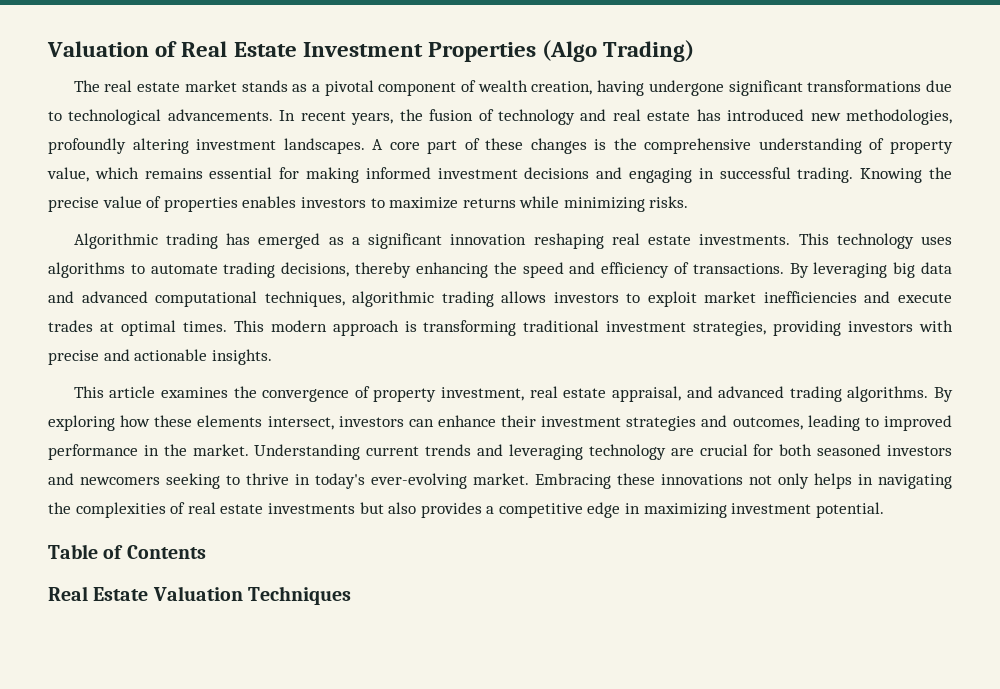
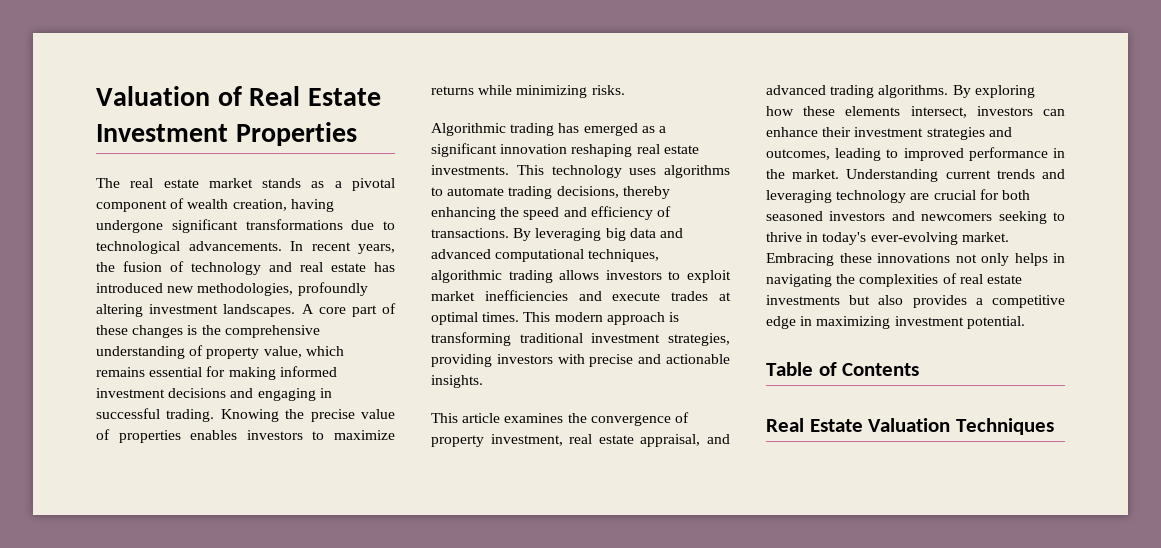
[542,40,695,62] (Algo Trading) -> (357, 134) none

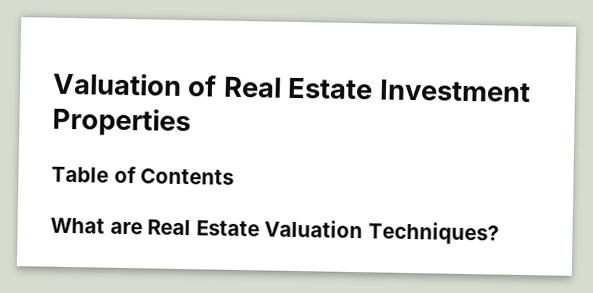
[96,178,395,191] [96,198,334,212] [96,219,395,233] [96,241,395,254] [96,261,395,275] [96,282,368,296] [96,303,396,317] [96,325,320,338] [96,345,344,359] [96,366,337,380] [96,388,332,401] [96,408,395,422] [96,429,395,443] [431,85,625,98] [431,123,666,136] [431,143,699,157] [431,165,730,178] [431,186,670,199] [431,206,671,220] [431,228,683,241] [431,249,660,262] [431,270,731,283] [431,290,731,301] [431,312,679,325] [431,332,730,346] [431,354,730,367] [431,375,483,388] [431,412,689,426] [431,434,730,447] [766,85,1035,98] [766,106,1065,118] [766,127,1012,140] [766,147,1065,161] [766,169,1065,182] [766,189,1030,203] [766,211,1065,224] [766,232,1009,245] [766,253,1065,266] [766,273,1022,287] [766,295,1065,308] [766,316,1025,329] // The real estate market stands as a pivotal component of wealth creation, having undergone significant transformations due to technological advancements. In recent years, the fusion of technology and real estate has introduced new methodologies, profoundly altering investment landscapes. A core part of these changes is the comprehensive understanding of property value, which remains essential for making informed investment decisions and engaging in successful trading. Knowing the precise value of properties enables investors to maximize returns while minimizing risks. // Algorithmic trading has emerged as a significant innovation reshaping real estate investments. This technology uses algorithms to automate trading decisions, thereby enhancing the speed and efficiency of transactions. By leveraging big data and advanced computational techniques, algorithmic trading allows investors to exploit market inefficiencies and execute trades at optimal times. This modern approach is transforming traditional investment strategies, providing investors with precise and actionable insights. // This article examines the convergence of property investment, real estate appraisal, and advanced trading algorithms. By exploring how these elements intersect, investors can enhance their investment strategies and outcomes, leading to improved performance in the market. Understanding current trends and leveraging technology are crucial for both seasoned investors and newcomers seeking to thrive in today's ever-evolving market. Embracing these innovations not only helps in navigating the complexities of real estate investments but also provides a competitive edge in maximizing investment potential. -> (191, 122) none
(920, 369) none -> [50,217,143,235] What are
[956,418,1055,435] Techniques -> [367,221,499,245] Techniques?

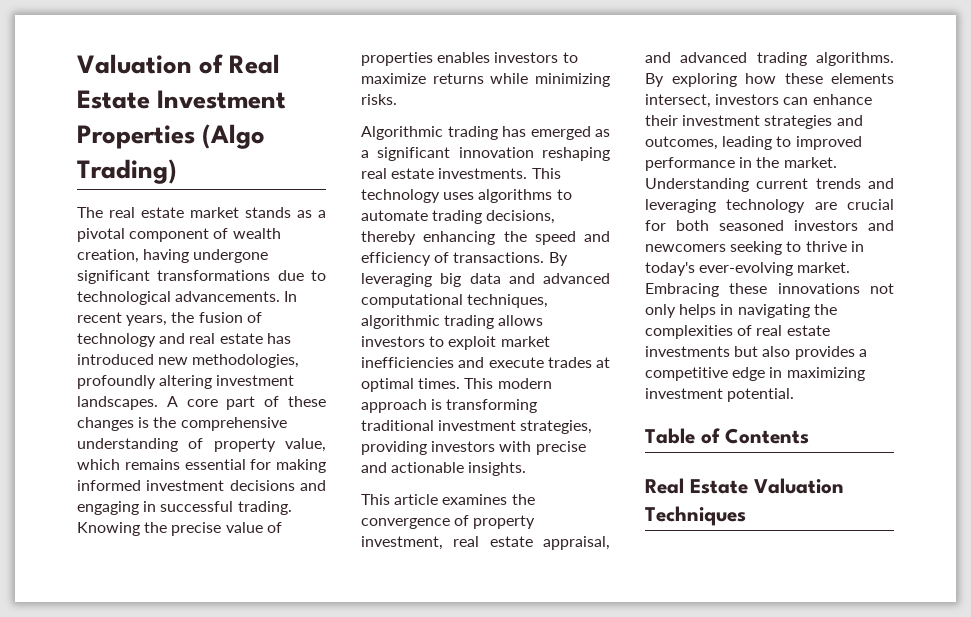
(191, 122) none -> [202,124,266,149] [77,159,177,184] [77,207,326,218] [77,228,281,242] [77,249,269,263] [77,270,326,284] [77,291,298,305] [77,312,262,326] [77,333,291,347] [77,354,300,368] [77,375,295,389] [77,396,326,410] [77,417,287,431] [77,438,326,452] [77,459,326,473] [77,480,326,491] [77,501,292,515] [77,522,282,536] [361,52,578,66] [361,73,610,87] [361,94,397,105] [361,126,610,140] [361,147,610,161] [361,168,561,179] [361,189,572,203] [361,210,556,224] [361,231,610,245] [361,252,568,266] [361,273,610,287] [361,294,549,308] [361,315,544,329] [361,336,550,350] [361,357,610,368] [361,378,552,392] [361,399,538,413] [361,420,593,434] [361,441,586,455] [361,462,527,476] [361,494,535,505] [361,515,536,529] [361,536,610,550] [645,52,894,66] [645,73,894,87] [645,94,872,108] [645,115,863,129] [645,136,862,150] [645,157,837,171] [645,178,894,192] [645,199,894,213] [645,220,894,231] [645,241,864,255] [645,262,851,276] [645,283,894,297] [645,304,837,318] [645,325,830,339] [645,346,867,360] [645,367,865,381] [645,388,795,402] (Algo Trading) // The real estate market stands as a pivotal component of wealth creation, having undergone significant transformations due to technological advancements. In recent years, the fusion of technology and real estate has introduced new methodologies, profoundly altering investment landscapes. A core part of these changes is the comprehensive understanding of property value, which remains essential for making informed investment decisions and engaging in successful trading. Knowing the precise value of properties enables investors to maximize returns while minimizing risks. // Algorithmic trading has emerged as a significant innovation reshaping real estate investments. This technology uses algorithms to automate trading decisions, thereby enhancing the speed and efficiency of transactions. By leveraging big data and advanced computational techniques, algorithmic trading allows investors to exploit market inefficiencies and execute trades at optimal times. This modern approach is transforming traditional investment strategies, providing investors with precise and actionable insights. // This article examines the convergence of property investment, real estate appraisal, and advanced trading algorithms. By exploring how these elements intersect, investors can enhance their investment strategies and outcomes, leading to improved performance in the market. Understanding current trends and leveraging technology are crucial for both seasoned investors and newcomers seeking to thrive in today's ever-evolving market. Embracing these innovations not only helps in navigating the complexities of real estate investments but also provides a competitive edge in maximizing investment potential.
[50,217,143,235] What are -> (809, 436) none
[367,221,499,245] Techniques? -> [645,506,746,526] Techniques

